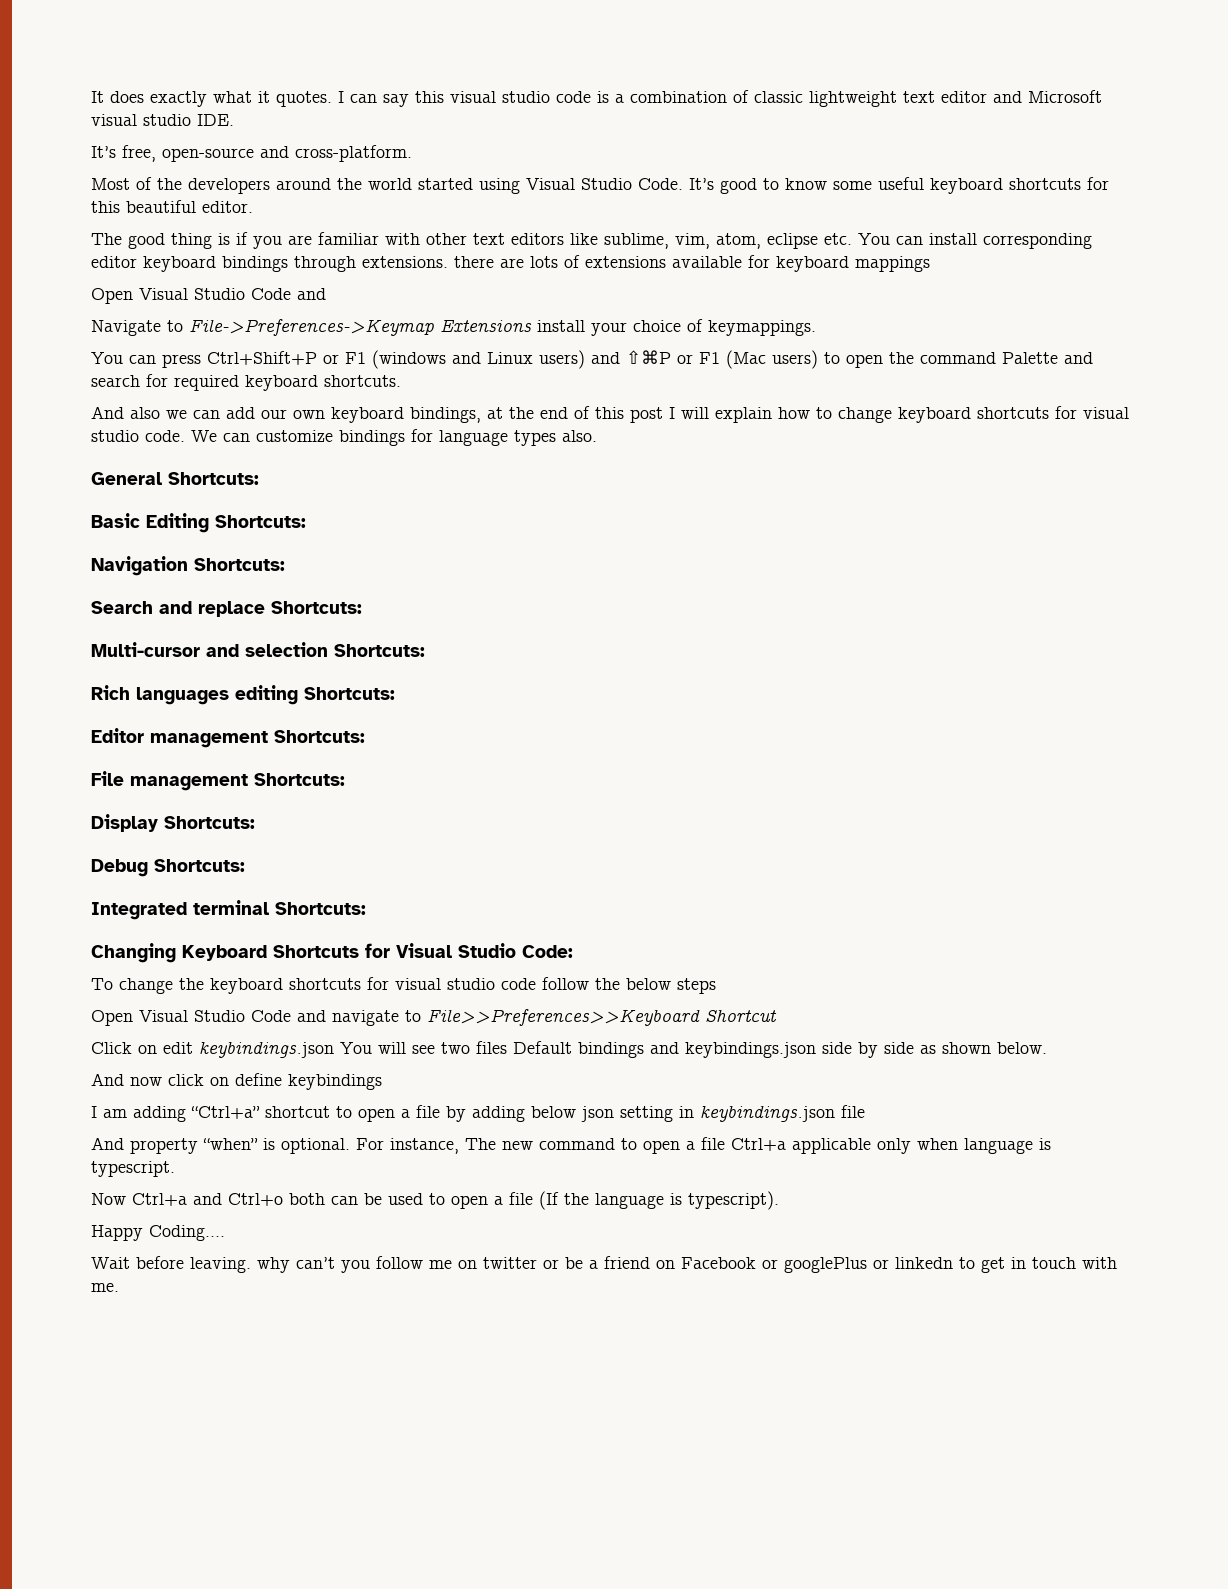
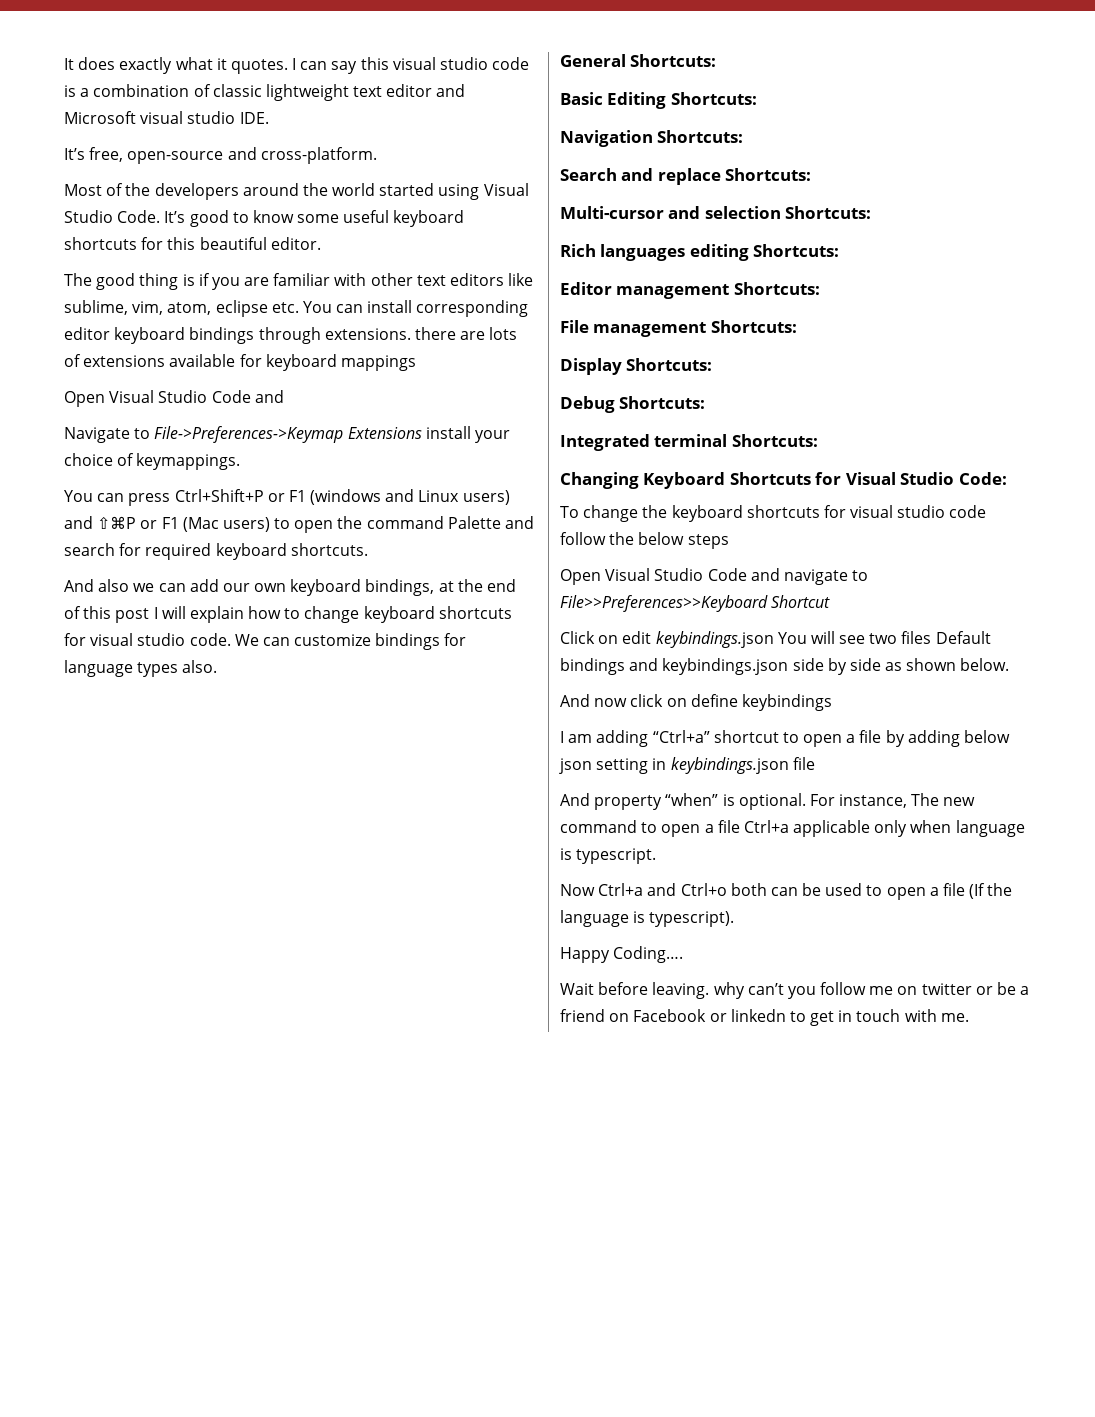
[784,1257,889,1273] googlePlus or -> (727, 1017) none

